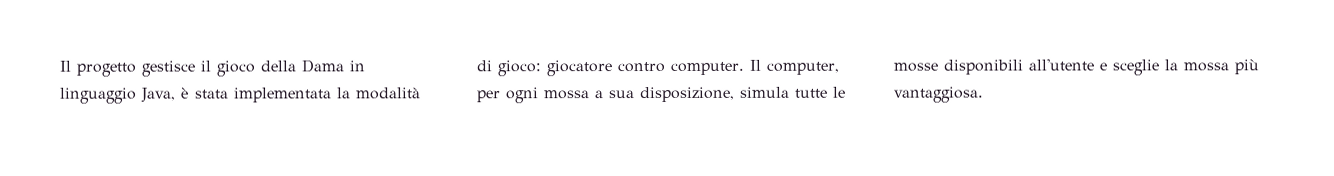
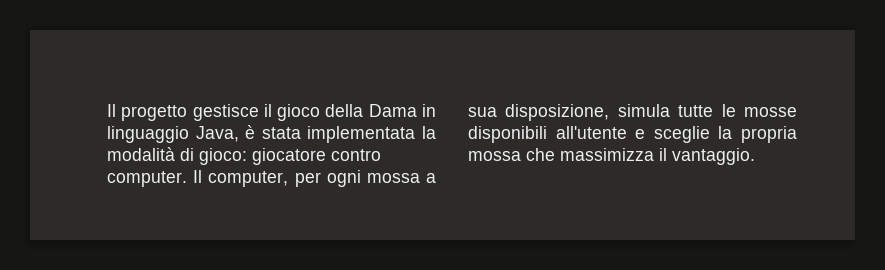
[1183,59,1259,75] [893,86,984,103] mossa più vantaggiosa. -> [741,126,797,143] [468,148,755,165] propria mossa che massimizza il vantaggio.

